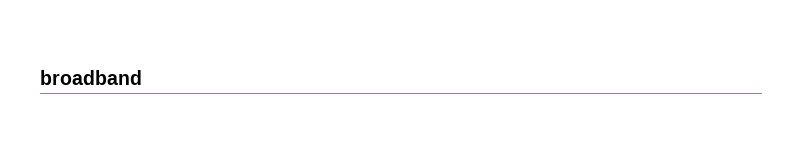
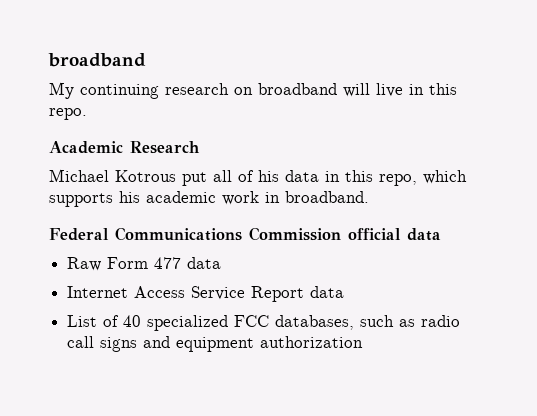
[40,70,142,85] broadband -> [48,53,146,67] [49,82,457,99] [49,108,87,120] [49,141,200,154] [49,169,467,186] [49,191,369,207] [49,227,441,241] [67,257,222,271] [67,286,345,302] [67,315,461,331] [67,336,364,352] broadband // My continuing research on broadband will live in this repo. // Academic Research // Michael Kotrous put all of his data in this repo, which supports his academic work in broadband. // Federal Communications Commission official data // Raw Form 477 data // Internet Access Service Report data // List of 40 specialized FCC databases, such as radio call signs and equipment authorization

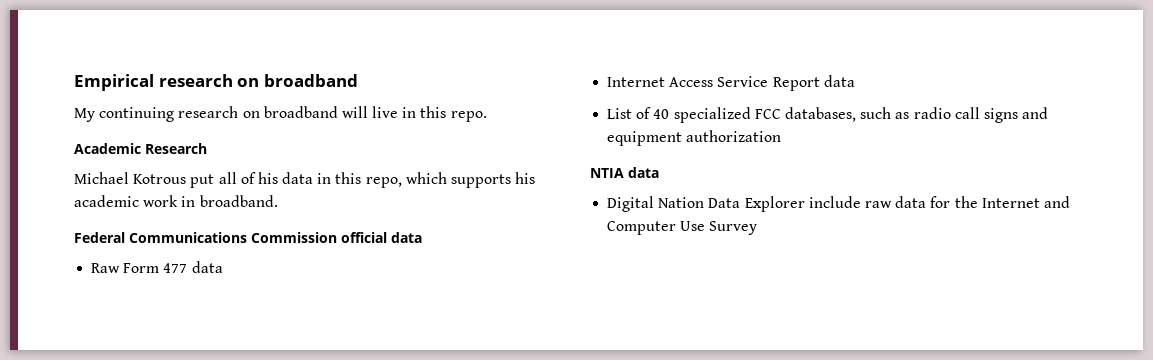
(48, 60) none -> [74,74,260,91] Empirical research on
(364, 342) none -> [590,167,659,178] [607,196,1070,212] [607,221,758,235] // NTIA data // Digital Nation Data Explorer include raw data for the Internet and Computer Use Survey

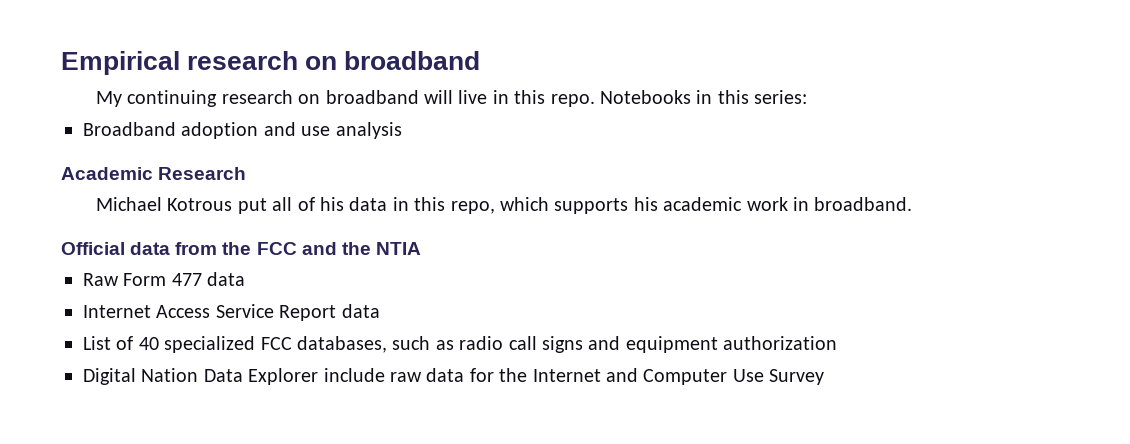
(487, 116) none -> [600,90,808,104] [83,122,402,139] Notebooks in this series: // Broadband adoption and use analysis
[74,232,422,243] Federal Communications Commission official data -> [61,242,421,255] Official data from the FCC and the NTIA
[590,167,659,178] // NTIA data -> (838, 343) none

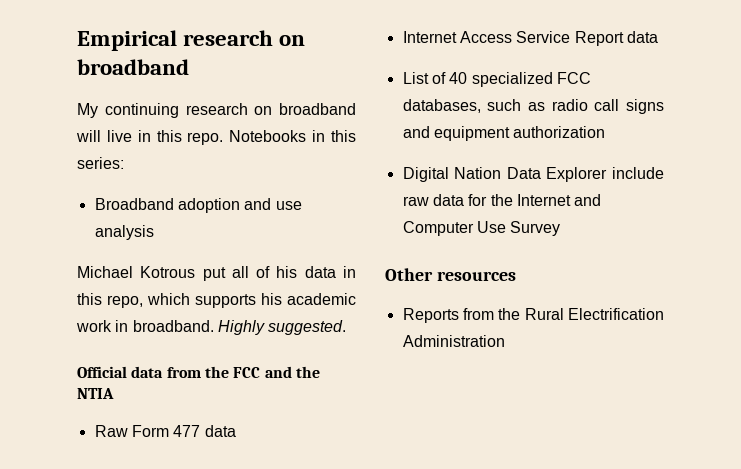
[61,167,247,180] // Academic Research -> (154, 232) none
(913, 204) none -> [217,320,347,335] Highly suggested.
(825, 377) none -> [385,268,516,281] [402,308,664,323] [402,335,505,347] // Other resources // Reports from the Rural Electrification Administration

